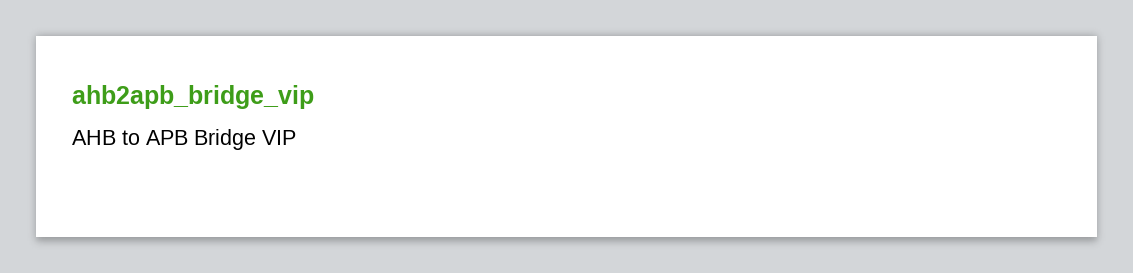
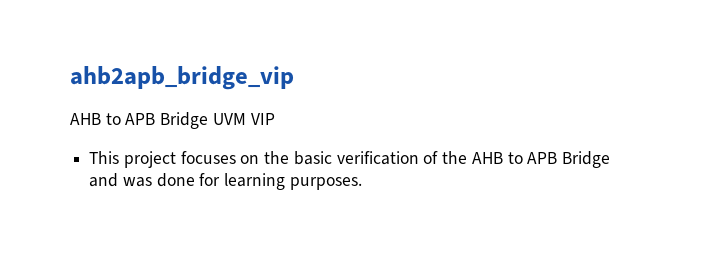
(256, 139) none -> [212,113,246,125] UVM
(296, 137) none -> [89,151,610,168] [89,173,362,190] // This project focuses on the basic verification of the AHB to APB Bridge and was done for learning purposes.

